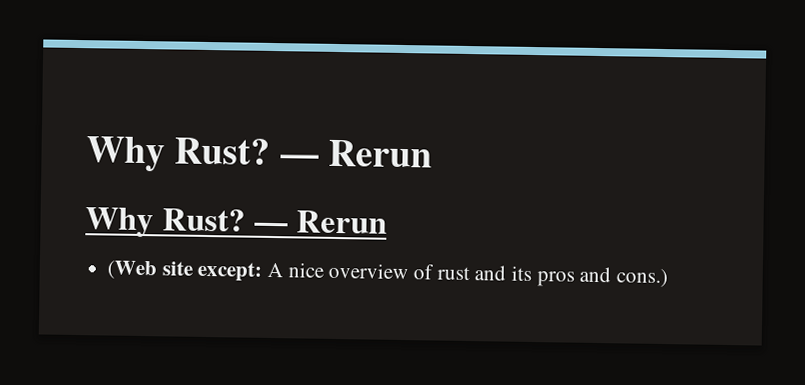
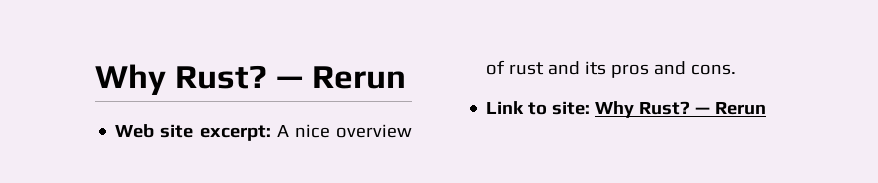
[86,136,432,172] [85,207,387,238] [107,260,263,282] Why Rust? — Rerun // Why Rust? — Rerun // (Web site except: -> [95,64,407,95] [115,124,271,141] Why Rust? — Rerun // Web site excerpt:
[616,268,669,288] cons.) -> [691,64,737,75] [486,101,767,118] cons. // Link to site: Why Rust? — Rerun

